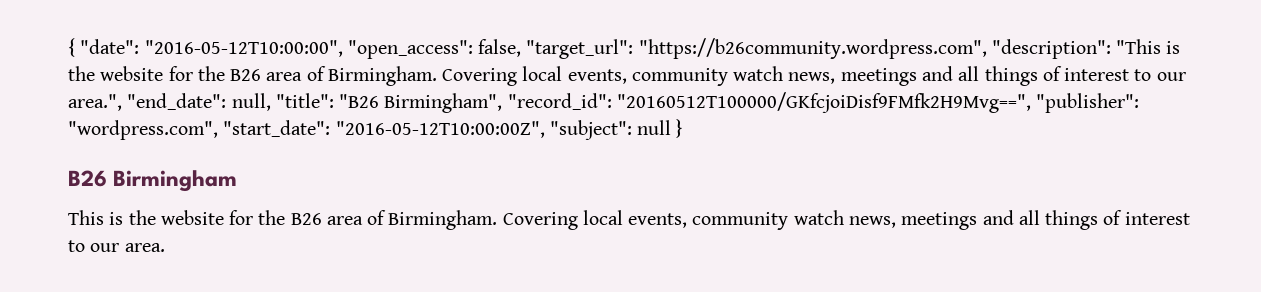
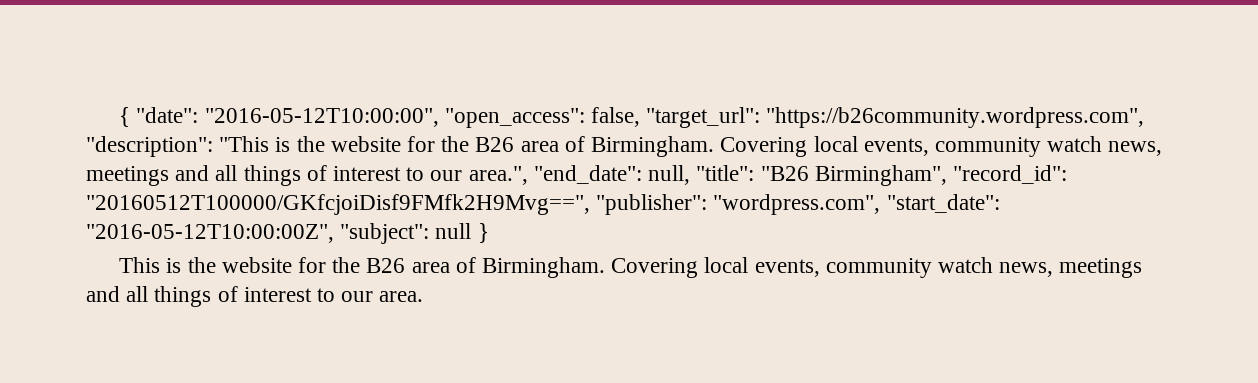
[68,170,238,192] // B26 Birmingham -> (489, 233) none

